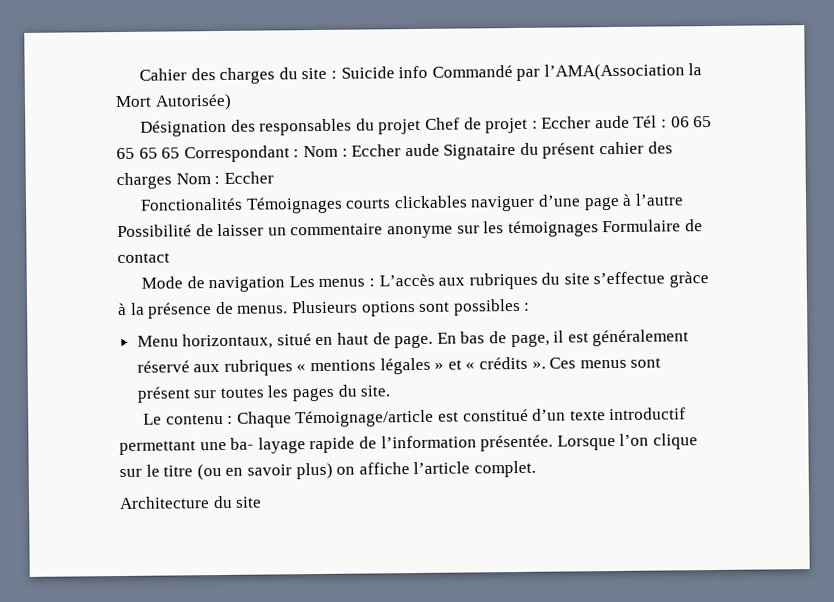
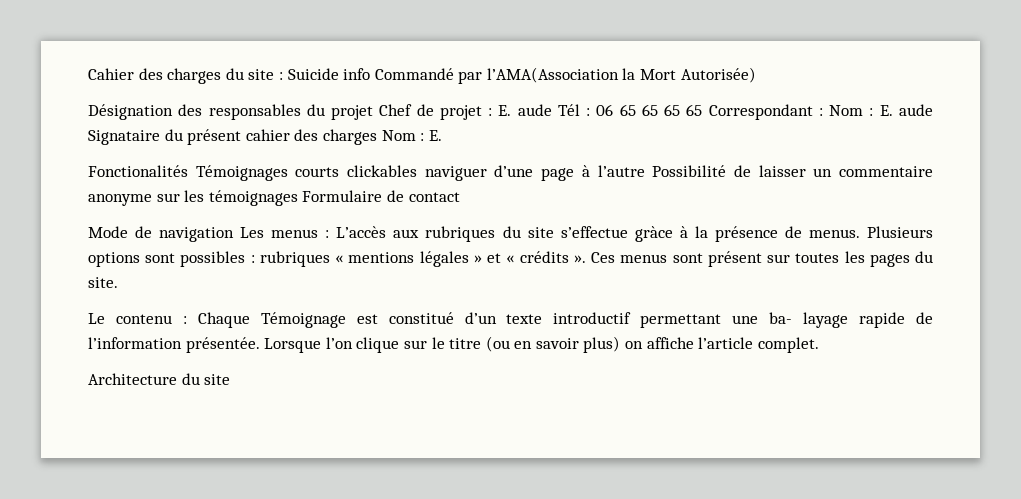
[541,116,592,129] Eccher -> [498,105,512,116] E.
[351,144,402,157] Eccher -> [879,105,893,116] E.
[223,171,274,184] Eccher -> [428,130,442,141] E.
[136,329,690,350] [136,360,221,373] // Menu horizontaux, situé en haut de page. En bas de page, il est généralement réservé aux -> (255, 259) none
[295,409,435,428] Témoignage/article -> [260,312,346,328] Témoignage

